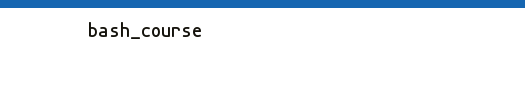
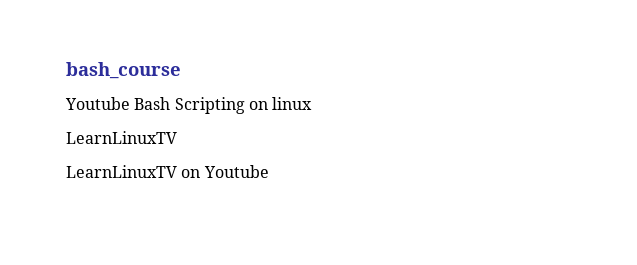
(202, 30) none -> [65,97,313,114] [66,131,177,144] [66,165,269,178] // Youtube Bash Scripting on linux // LearnLinuxTV // LearnLinuxTV on Youtube

